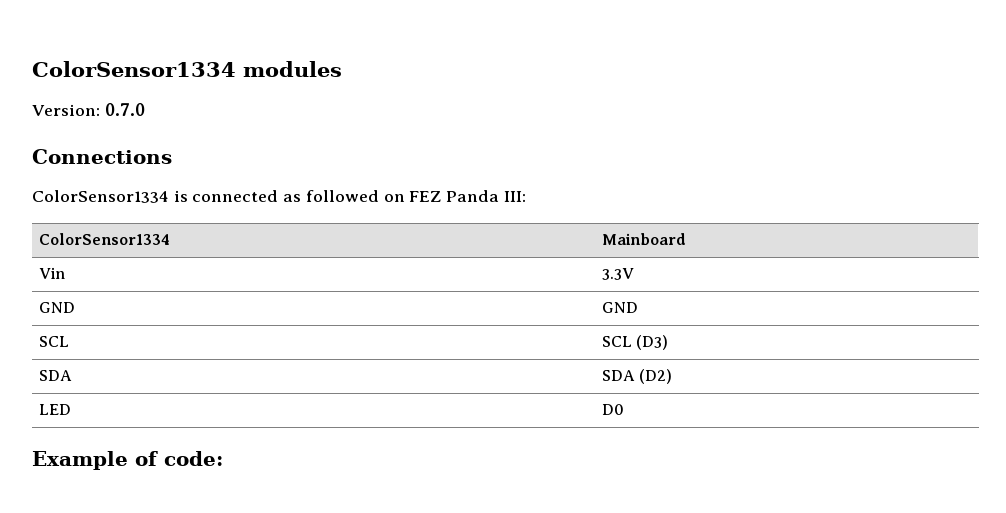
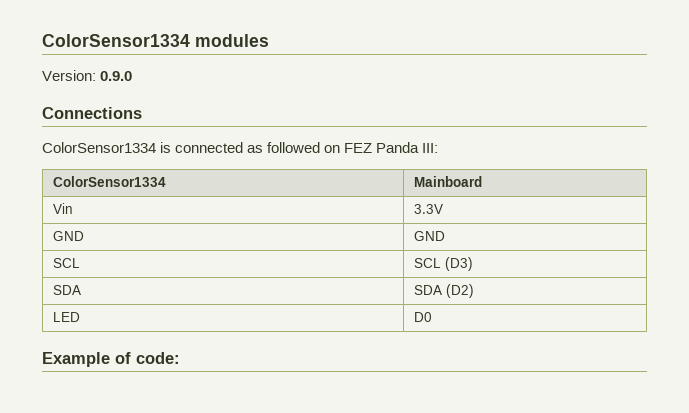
[104,103,145,116] 0.7.0 -> [100,71,133,81] 0.9.0

